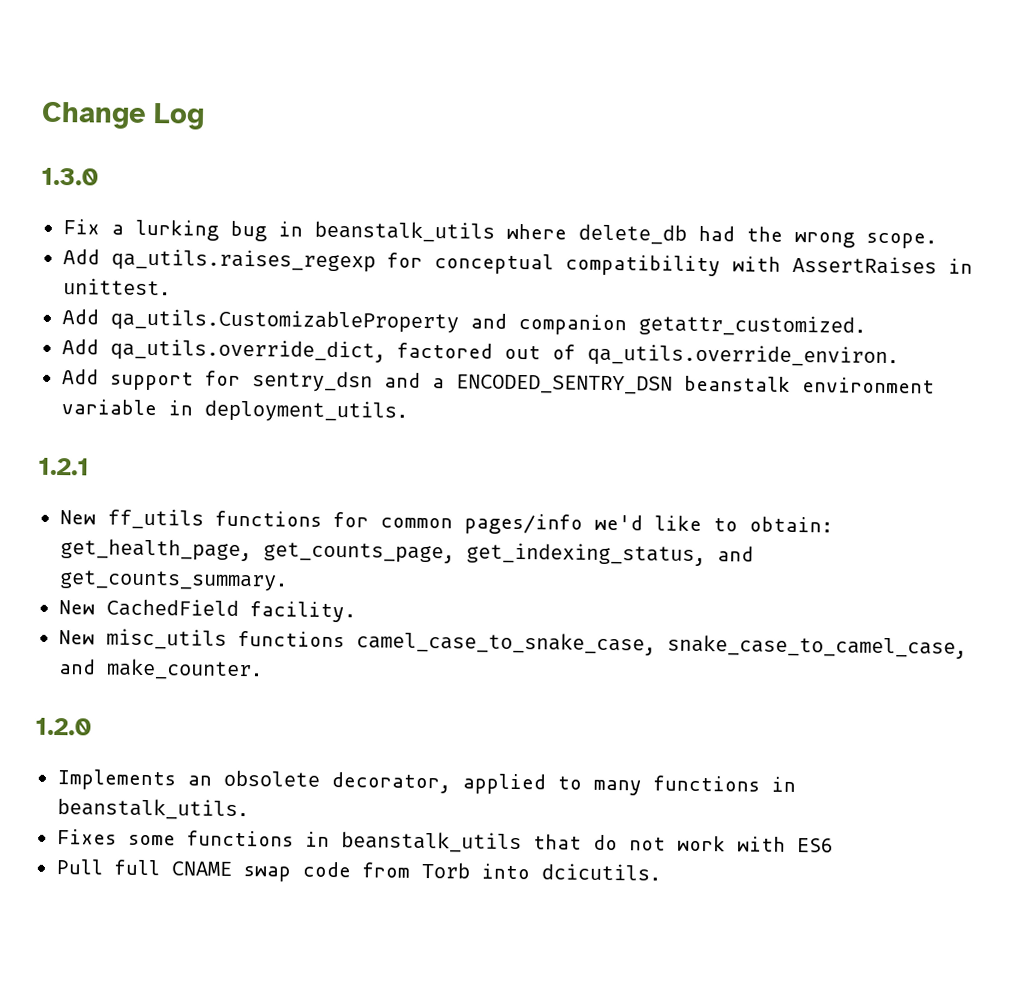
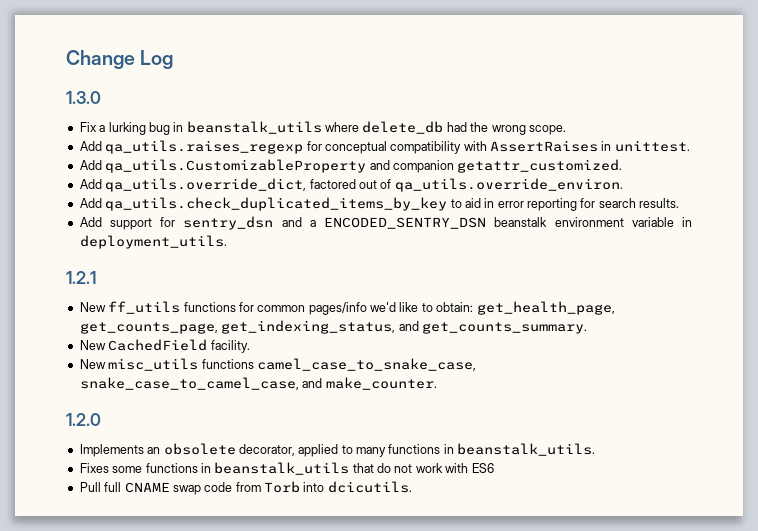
(899, 356) none -> [79,197,680,211] // Add qa_utils.check_duplicated_items_by_key to aid in error reporting for search results.

